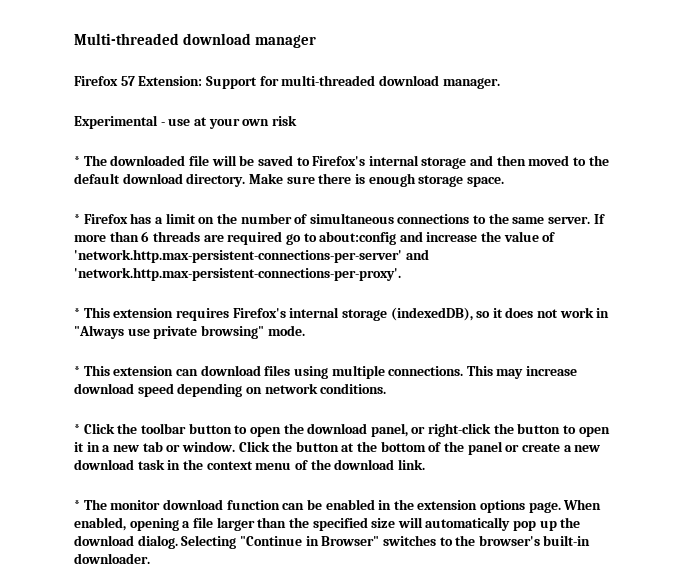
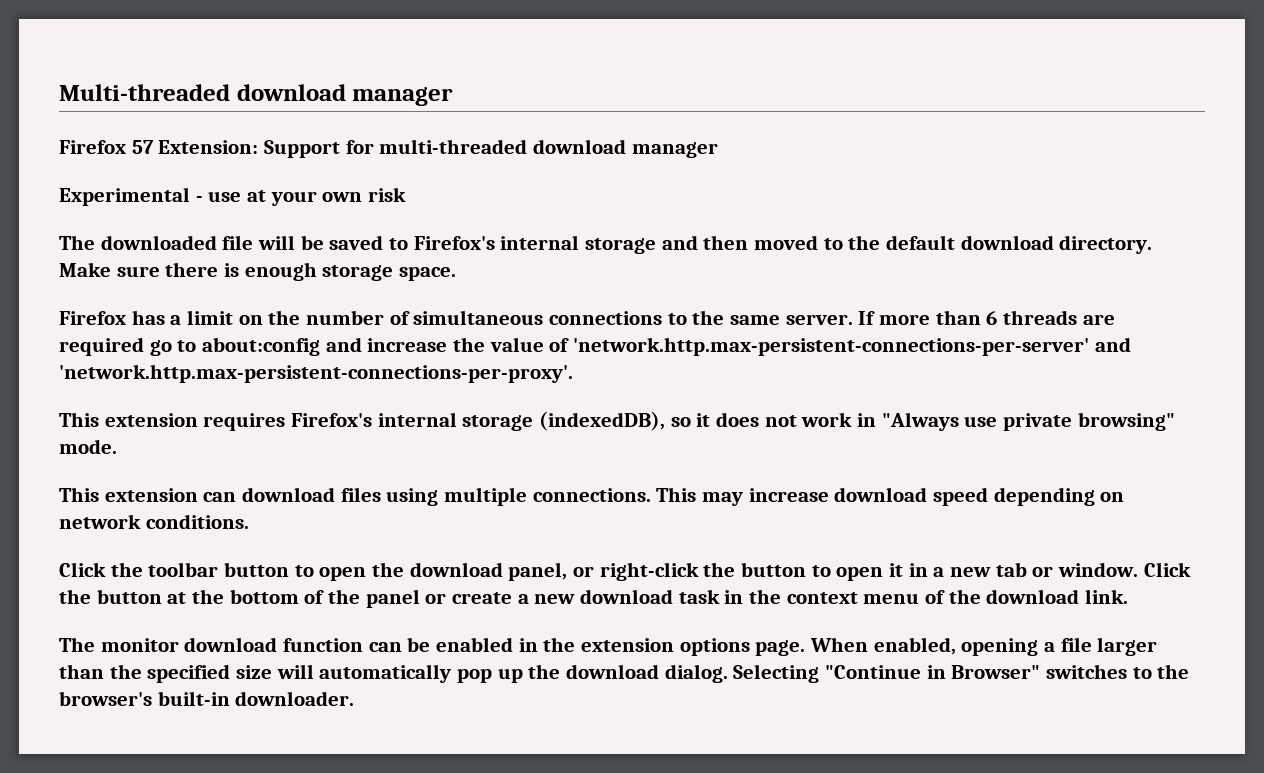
[442,78,500,89] manager. -> [631,142,718,158] manager
[74,156,80,166] * -> (407, 194) none
[74,214,80,224] * -> (457, 274) none
[74,308,80,318] * -> (573, 373) none
[74,366,80,376] * -> (117, 446) none
[74,424,80,434] * -> (249, 521) none
[74,500,80,510] * -> (1129, 596) none

